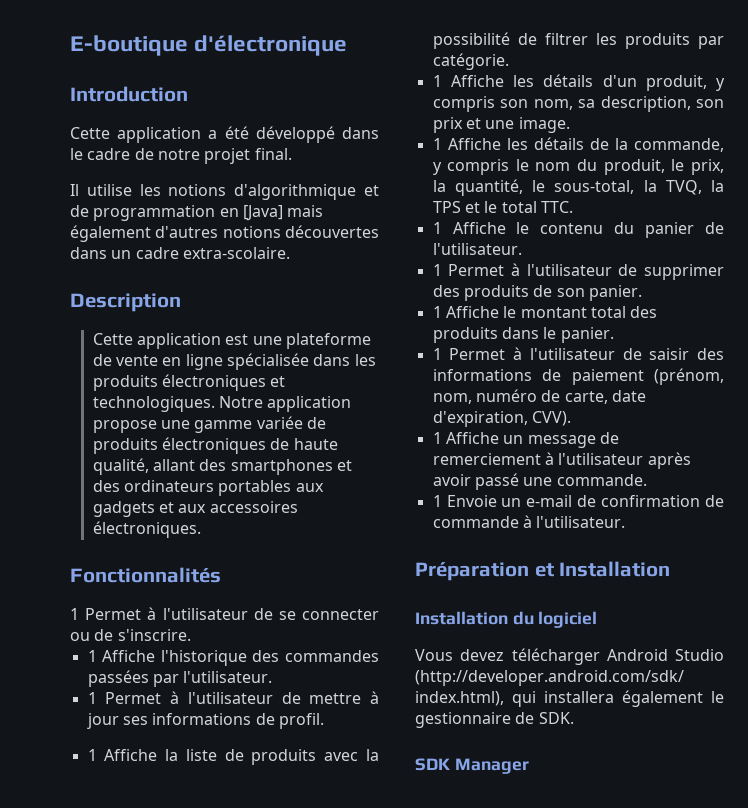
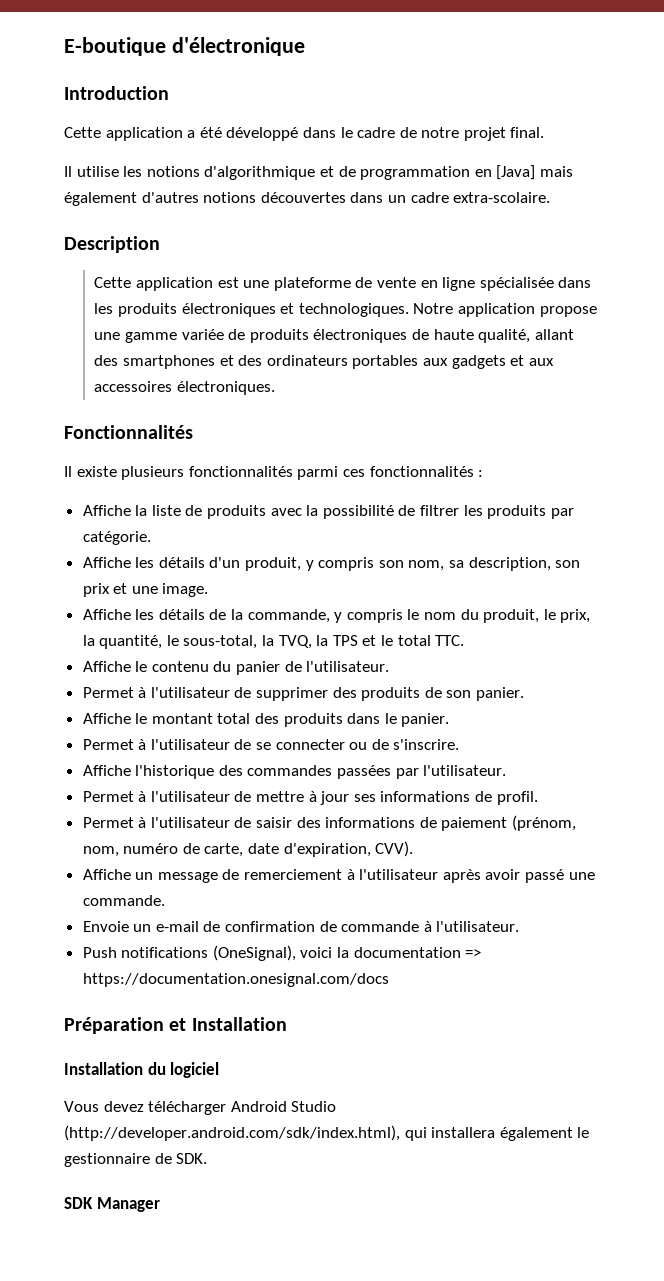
[70,607,380,620] [70,629,191,641] [87,650,379,666] [87,670,273,687] [87,691,379,704] [86,713,324,729] [87,749,97,761] 1 Permet à l'utilisateur de se connecter ou de s'inscrire. // 1 Affiche l'historique des commandes passées par l'utilisateur. // 1 Permet à l'utilisateur de mettre à jour ses informations de profil. // 1 -> [64,466,484,480] Il existe plusieurs fonctionnalités parmi ces fonctionnalités : //
[432,75,442,87] 1 -> (151, 538) none
[432,138,442,150] 1 -> (209, 590) none
[432,222,442,234] 1 -> (465, 640) none
[432,264,442,276] 1 -> (390, 666) none
[432,306,442,318] 1 -> (525, 694) none
[432,348,442,360] 1 -> [82,739,460,750] [82,765,507,779] [82,791,538,805] Permet à l'utilisateur de se connecter ou de s'inscrire. // Affiche l'historique des commandes passées par l'utilisateur. // Permet à l'utilisateur de mettre à jour ses informations de profil. //
[432,432,442,444] 1 -> (414, 849) none
[432,495,442,507] 1 -> (165, 900) none
(626, 522) none -> [82,945,482,961] [82,973,389,987] // Push notifications (OneSignal), voici la documentation => https://documentation.onesignal.com/docs

